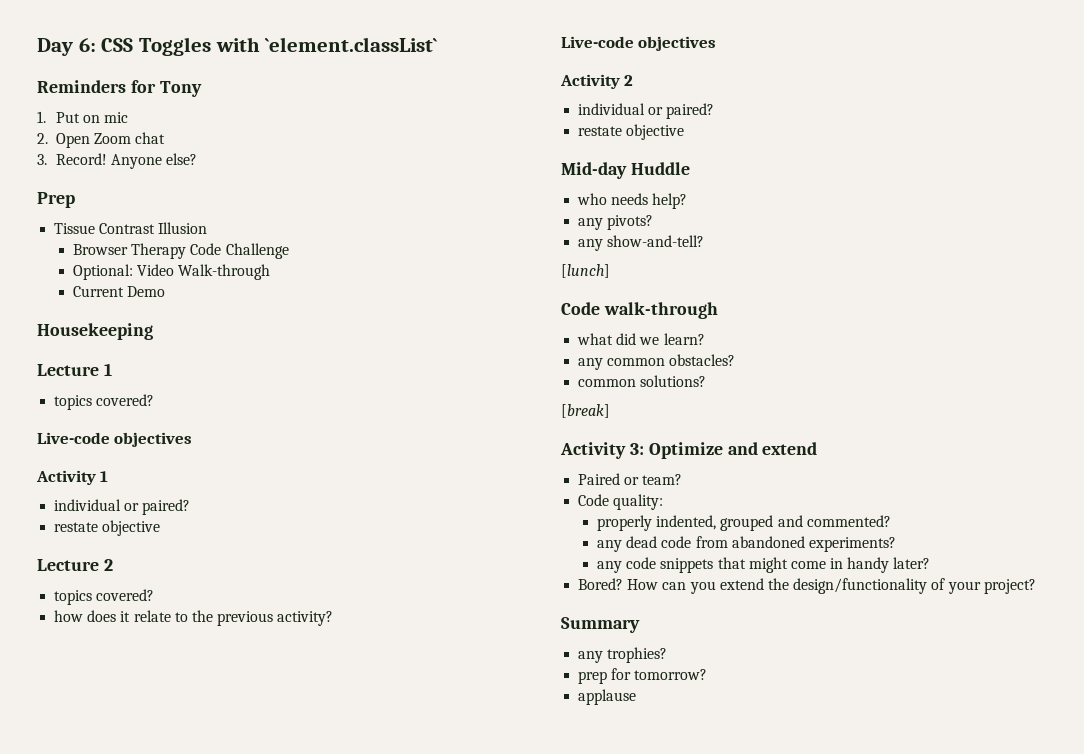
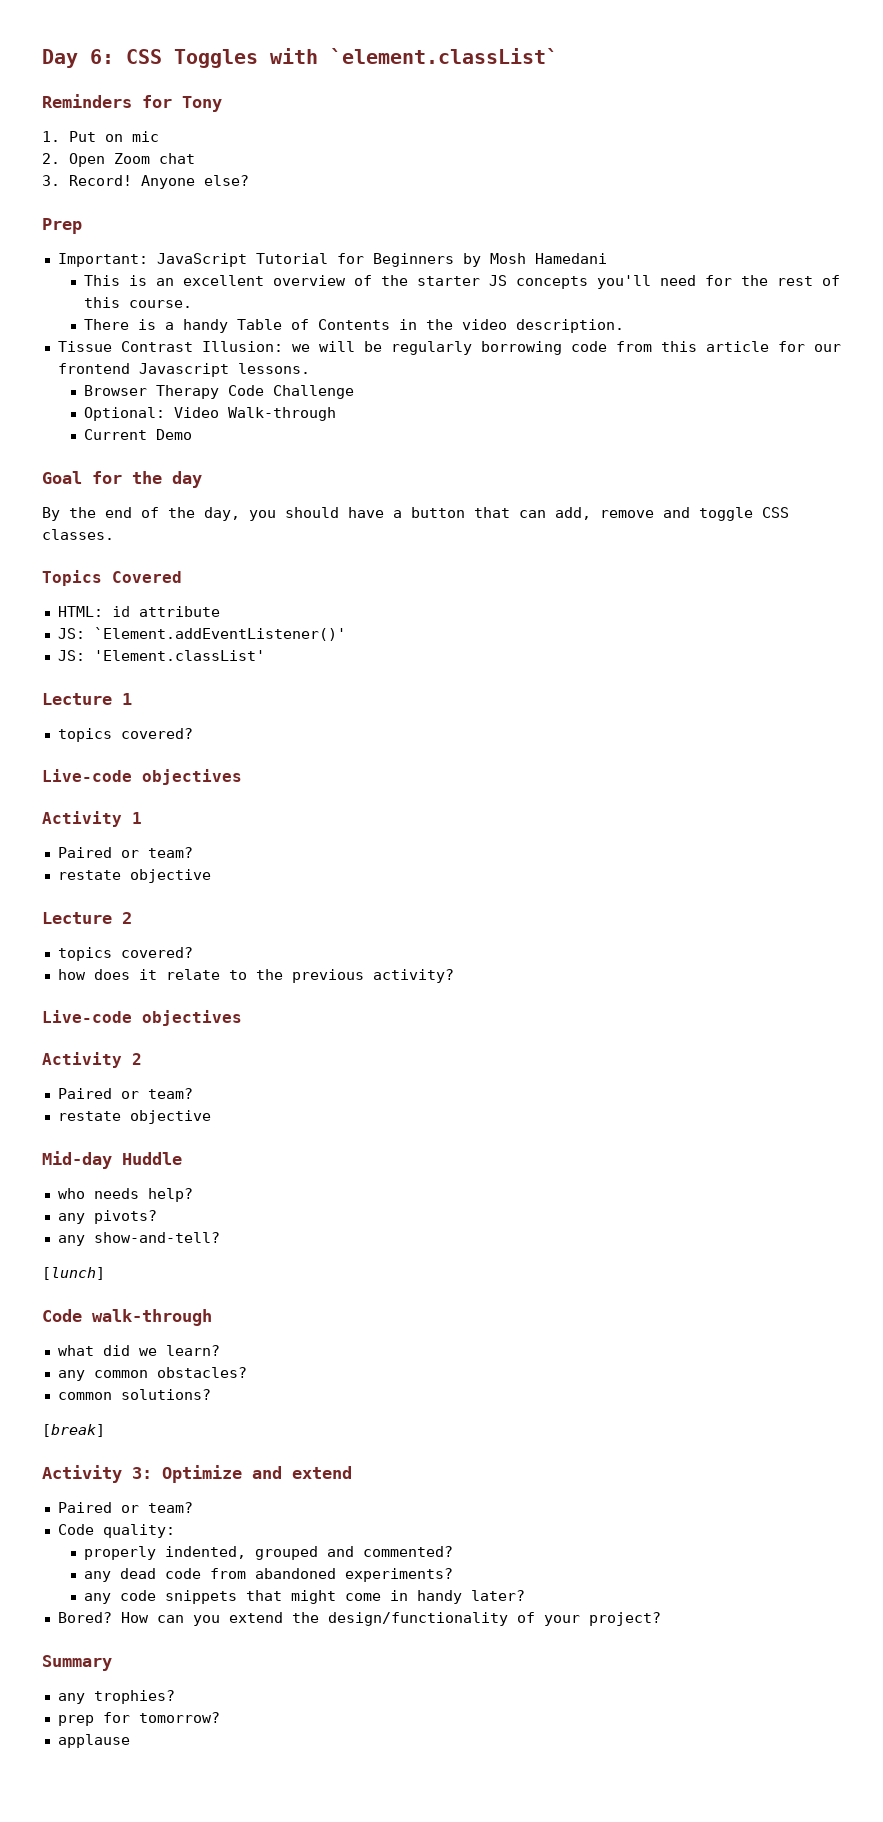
[54,222,208,234] Tissue Contrast Illusion -> [57,253,607,267] [84,275,841,289] [84,297,193,308] [84,319,625,333] [57,341,841,355] [57,363,310,377] Important: JavaScript Tutorial for Beginners by Mosh Hamedani // This is an excellent overview of the starter JS concepts you'll need for the rest of this course. // There is a handy Table of Contents in the video description. // Tissue Contrast Illusion: we will be regularly borrowing code from this article for our frontend Javascript lessons.
[37,323,153,340] Housekeeping -> [42,471,202,488] [42,507,789,521] [42,529,114,540] [42,570,182,586] [57,605,220,617] [57,627,346,641] [57,650,265,661] Goal for the day // By the end of the day, you should have a button that can add, remove and toggle CSS classes. // Topics Covered // HTML: id attribute // JS: `Element.addEventListener()' // JS: 'Element.classList'
[54,499,191,515] individual or paired? -> [57,847,193,858] Paired or team?
[578,103,715,119] individual or paired? -> [57,1088,193,1099] Paired or team?

